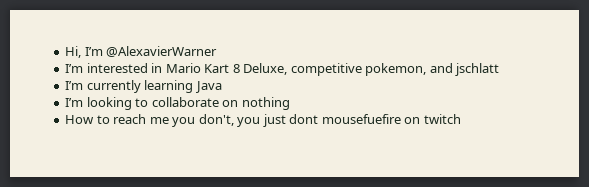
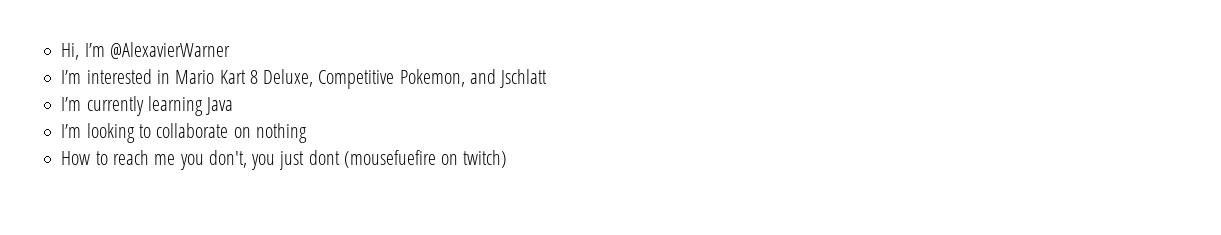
[290,63,500,76] competitive pokemon, and jschlatt -> [318,69,548,89] Competitive Pokemon, and Jschlatt
[321,114,461,124] mousefuefire on twitch -> [343,150,508,168] (mousefuefire on twitch)

